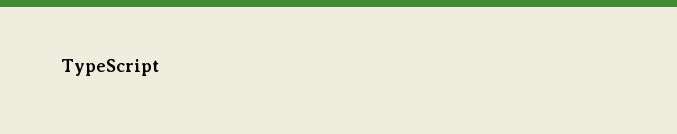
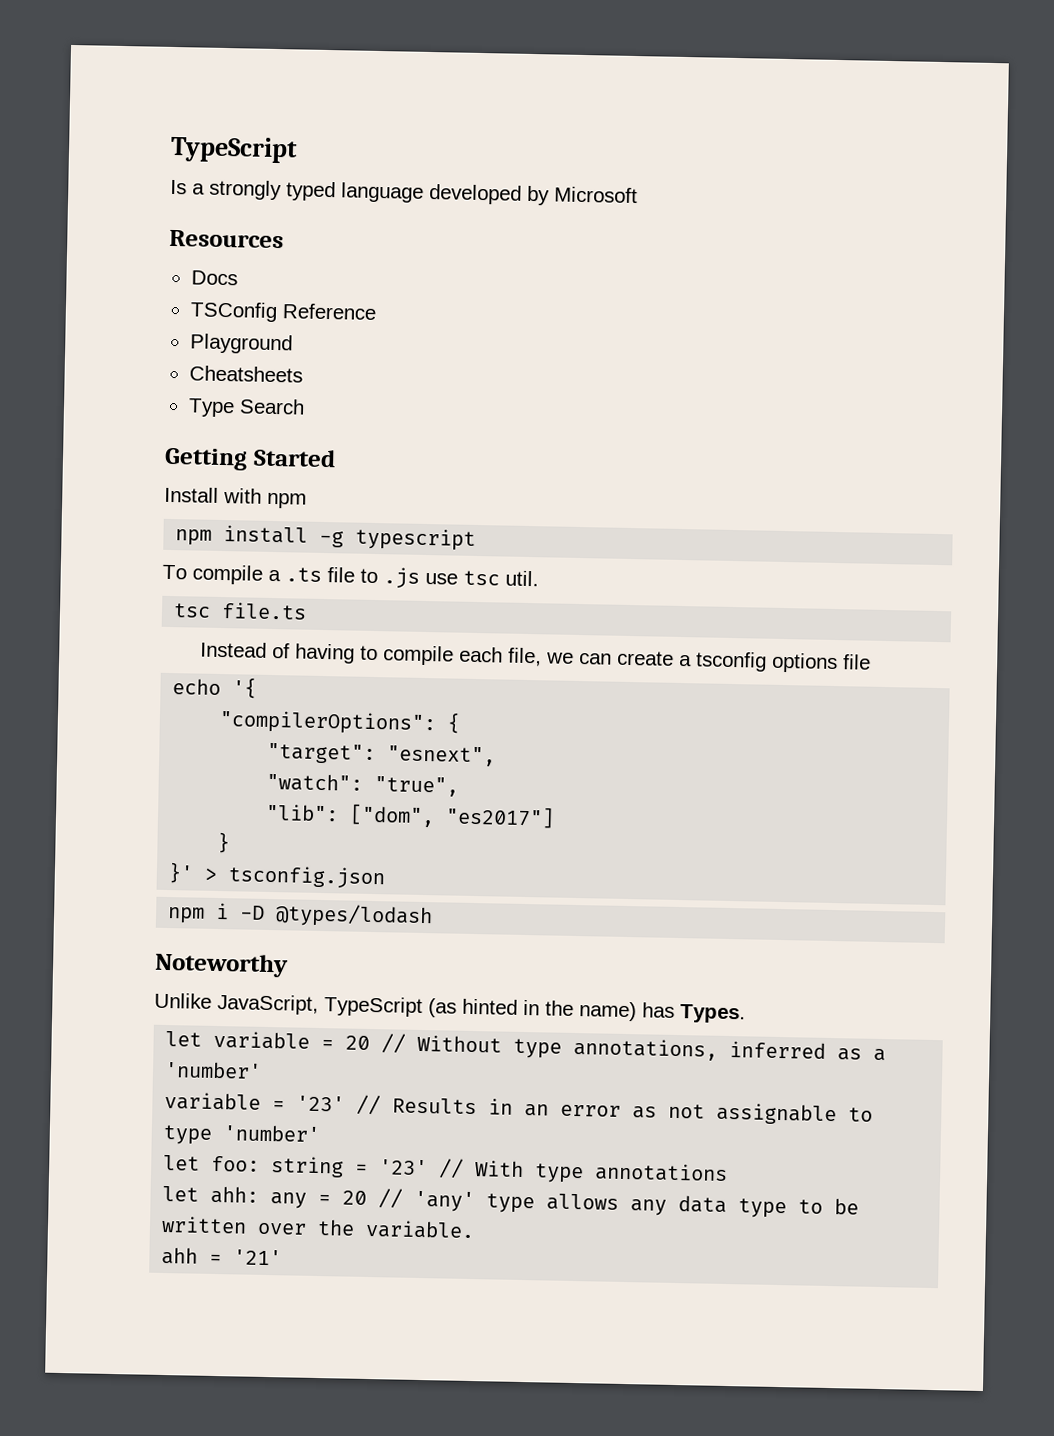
[61,59,159,76] TypeScript -> [170,135,298,164] [170,179,638,206] [169,229,284,249] [190,270,238,286] [189,301,377,323] [189,333,293,355] [188,365,303,383] [187,398,305,418] [164,447,336,471] [164,486,307,509] [175,525,477,551] [162,564,539,589] [173,602,308,620] [200,641,872,674] [172,677,258,699] [219,709,462,736] [267,742,497,767] [266,772,460,797] [265,803,556,829] [217,831,231,854] [168,862,387,890] [167,902,434,929] [154,952,289,978] [154,992,746,1024] [165,1030,887,1062] [164,1060,263,1079] [164,1091,874,1126] [163,1124,321,1145] [163,1154,729,1184] [162,1185,860,1219] [161,1215,476,1240] [161,1246,283,1266] TypeScript // Is a strongly typed language developed by Microsoft // Resources // Docs // TSConfig Reference // Playground // Cheatsheets // Type Search // Getting Started // Install with npm // npm install -g typescript // To compile a .ts file to .js use tsc util. // tsc file.ts // Instead of having to compile each file, we can create a tsconfig options file // echo '{ // "compilerOptions": { // "target": "esnext", // "watch": "true", // "lib": ["dom", "es2017"] // } // }' > tsconfig.json // npm i -D @types/lodash // Noteworthy // Unlike JavaScript, TypeScript (as hinted in the name) has Types. // let variable = 20 // Without type annotations, inferred as a 'number' // variable = '23' // Results in an error as not assignable to type 'number' // let foo: string = '23' // With type annotations // let ahh: any = 20 // 'any' type allows any data type to be written over the variable. // ahh = '21'

